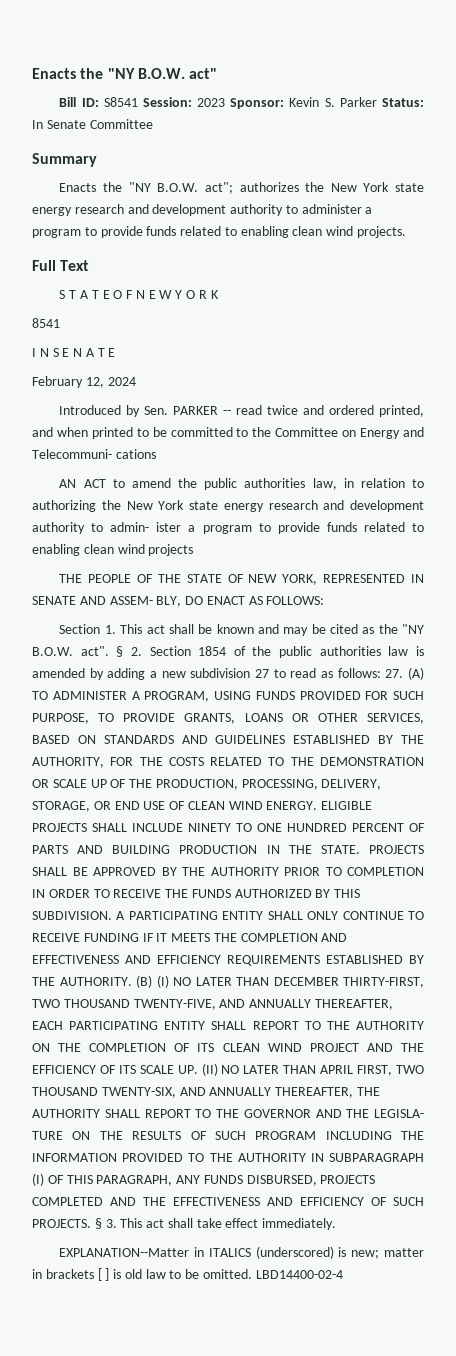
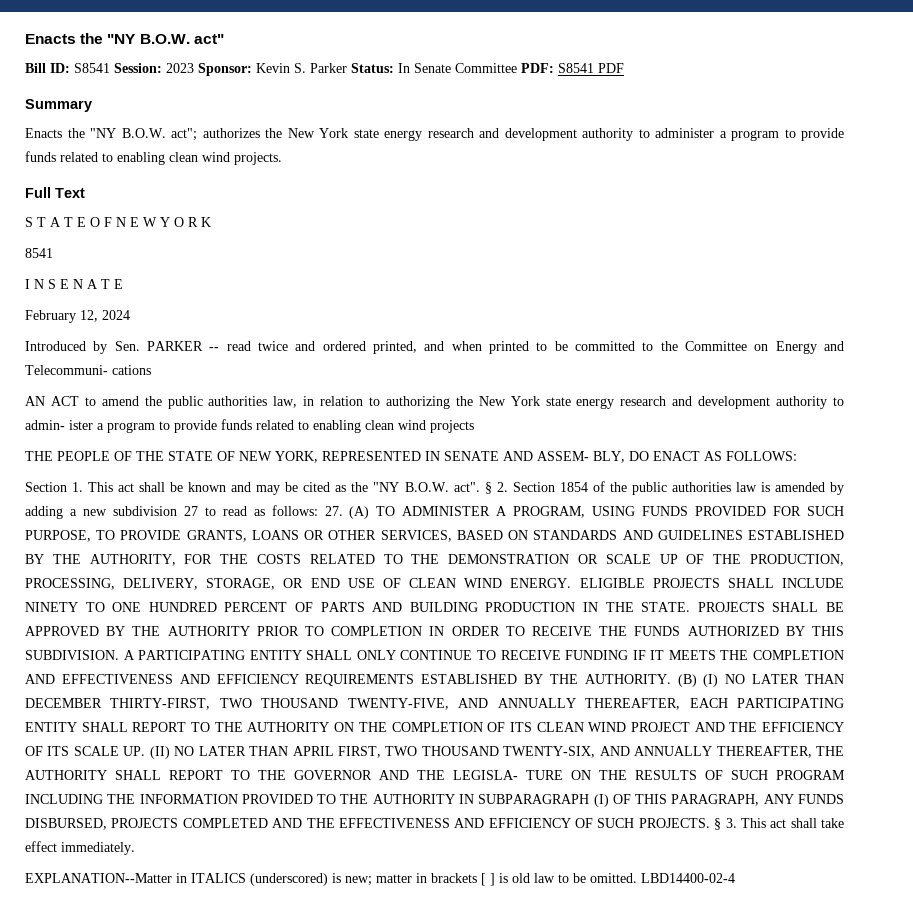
(153, 124) none -> [521,63,624,73] PDF: S8541 PDF

